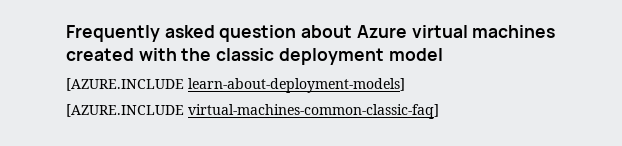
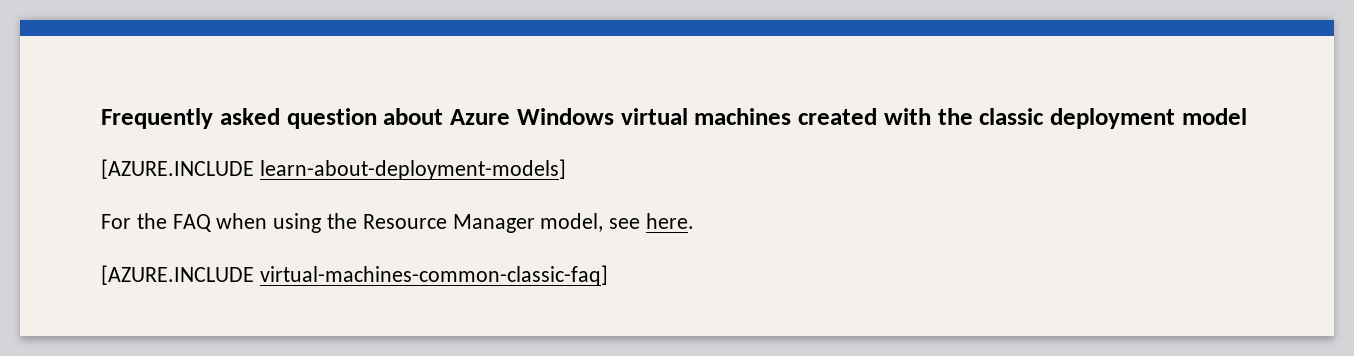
(407, 31) none -> [516,108,614,125] Windows
(405, 85) none -> [101,213,695,233] // For the FAQ when using the Resource Manager model, see here.

